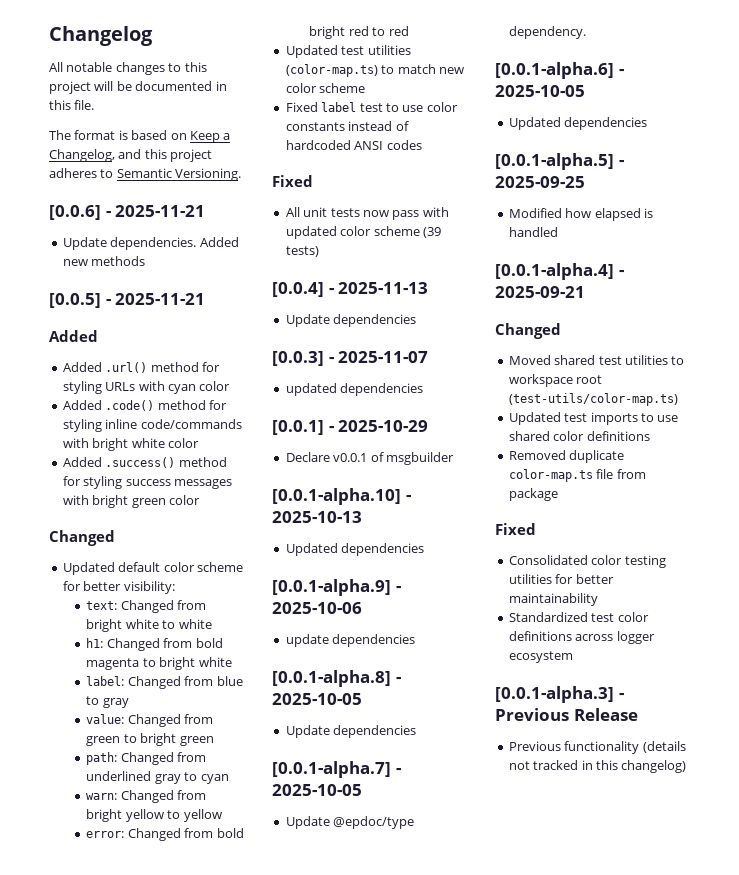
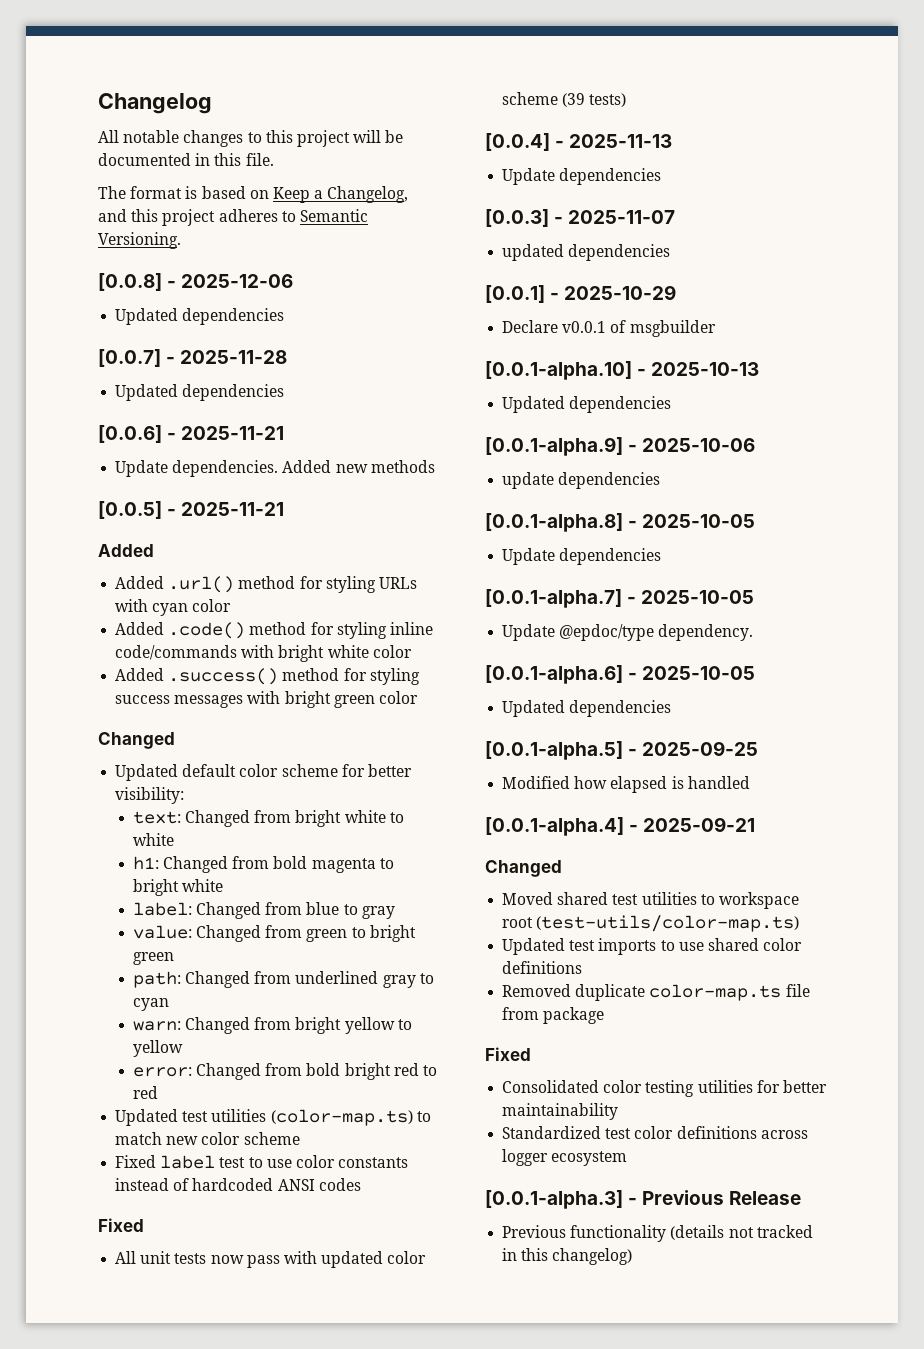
(242, 174) none -> [98,273,294,291] [115,308,285,325] [98,349,288,367] [115,384,285,401] // [0.0.8] - 2025-12-06 // Updated dependencies // [0.0.7] - 2025-11-28 // Updated dependencies

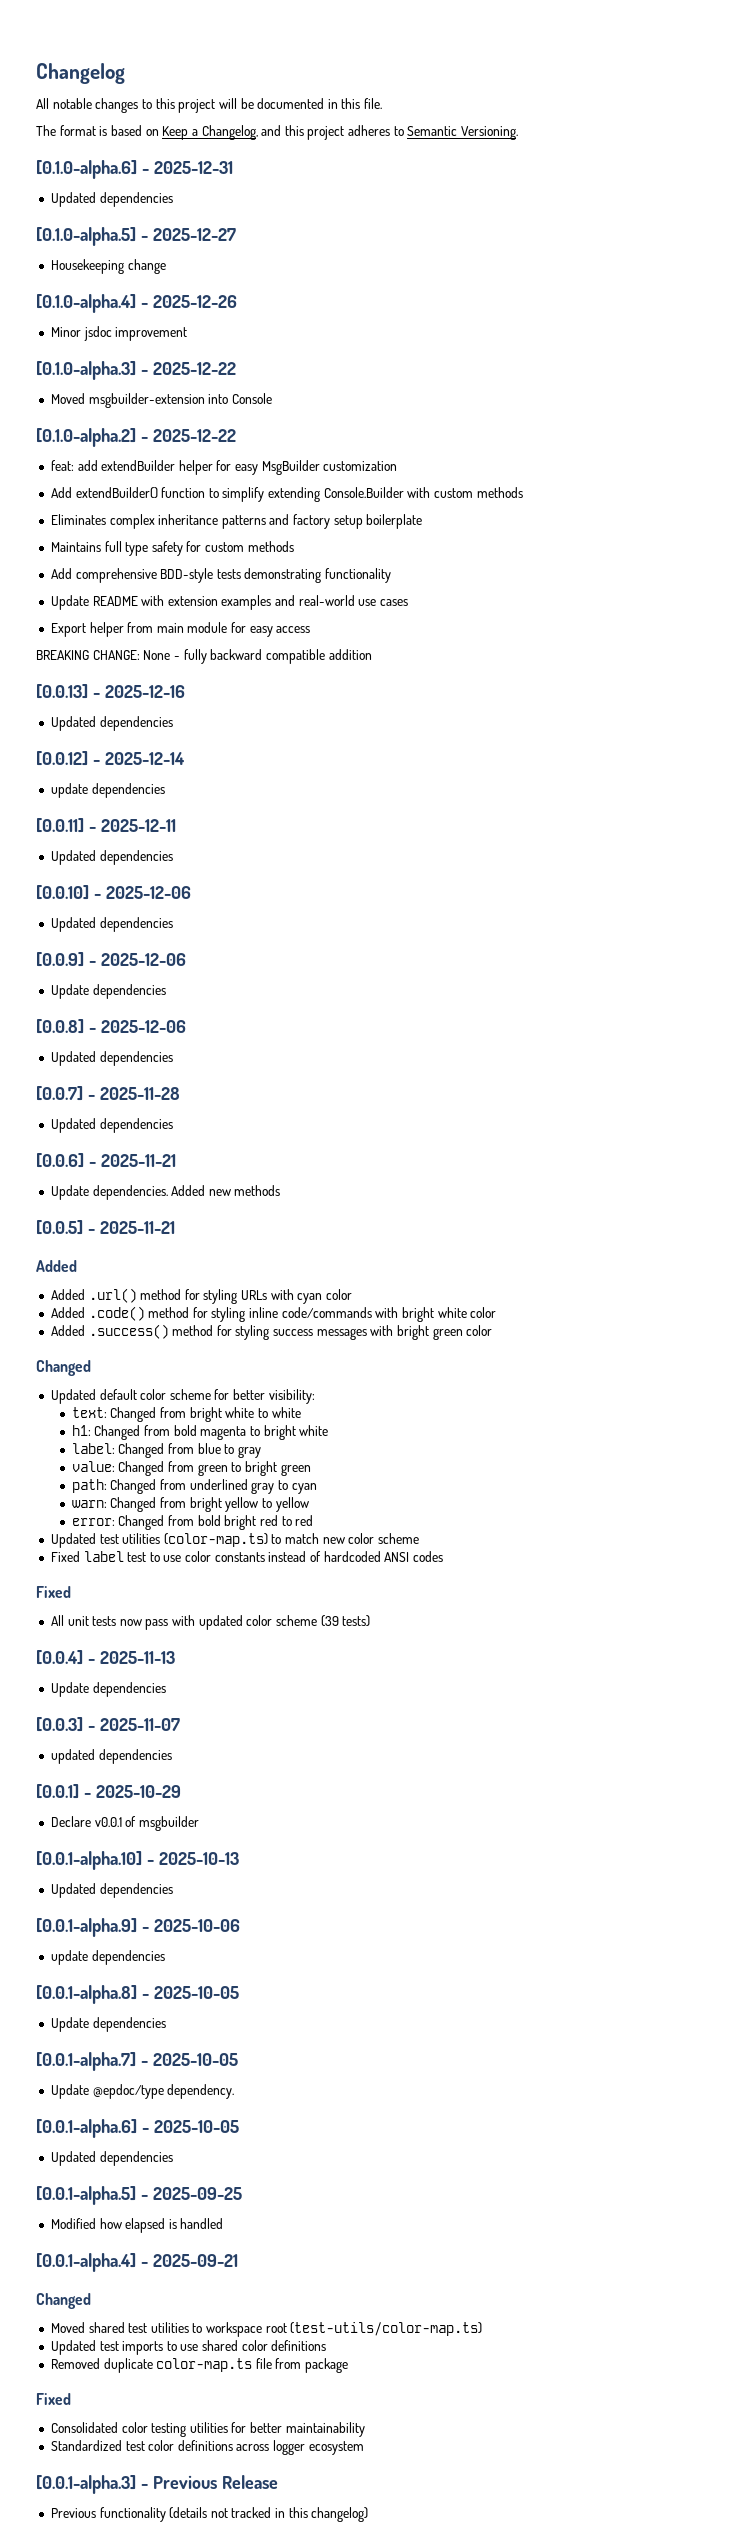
(181, 240) none -> [36,160,233,179] [50,192,173,207] [36,227,236,246] [50,259,166,274] [36,294,237,313] [50,326,188,341] [36,361,236,380] [50,393,272,408] [36,428,236,447] [50,460,398,475] [50,487,523,502] [50,514,423,529] [50,541,294,556] [50,568,392,583] [50,595,409,610] [50,622,311,637] [36,649,372,664] [36,684,185,699] [50,716,173,731] [36,751,185,766] [50,783,165,798] [36,818,176,833] [50,850,173,865] [36,885,191,900] [50,917,173,932] [36,952,186,967] [50,984,166,999] // [0.1.0-alpha.6] - 2025-12-31 // Updated dependencies // [0.1.0-alpha.5] - 2025-12-27 // Housekeeping change // [0.1.0-alpha.4] - 2025-12-26 // Minor jsdoc improvement // [0.1.0-alpha.3] - 2025-12-22 // Moved msgbuilder-extension into Console // [0.1.0-alpha.2] - 2025-12-22 // feat: add extendBuilder helper for easy MsgBuilder customization // Add extendBuilder() function to simplify extending Console.Builder with custom methods // Eliminates complex inheritance patterns and factory setup boilerplate // Maintains full type safety for custom methods // Add comprehensive BDD-style tests demonstrating functionality // Update README with extension examples and real-world use cases // Export helper from main module for easy access // BREAKING CHANGE: None - fully backward compatible addition // [0.0.13] - 2025-12-16 // Updated dependencies // [0.0.12] - 2025-12-14 // update dependencies // [0.0.11] - 2025-12-11 // Updated dependencies // [0.0.10] - 2025-12-06 // Updated dependencies // [0.0.9] - 2025-12-06 // Update dependencies

